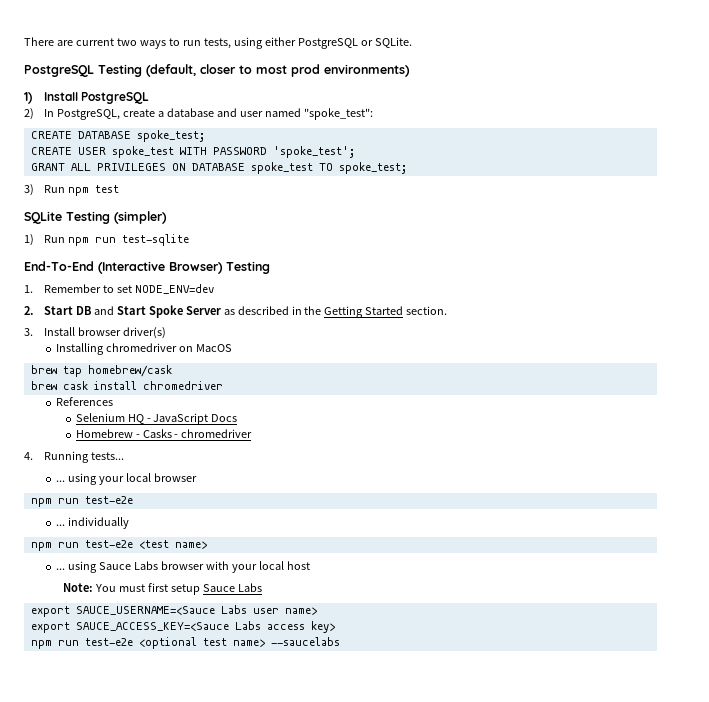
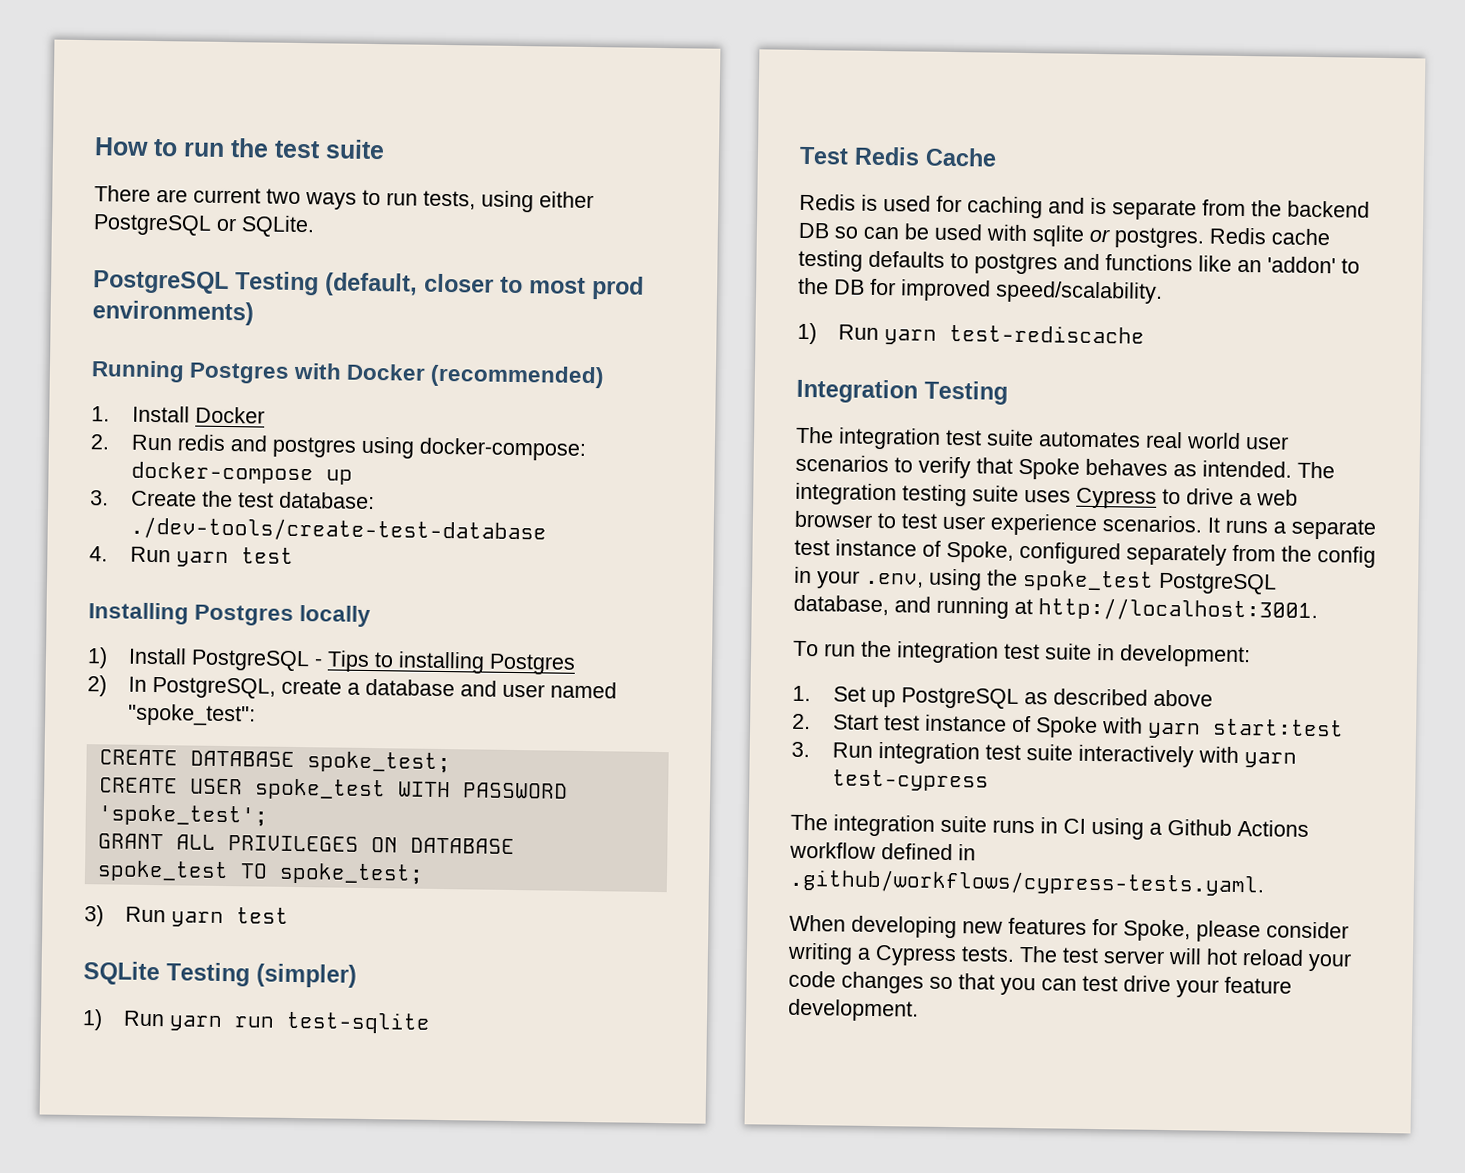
(24, 41) none -> [94,137,385,160] How to run the test suite //
[24,92,149,104] 1) Install PostgreSQL -> [91,360,606,389] [91,405,266,424] [90,434,588,461] [131,461,354,485] [90,490,376,510] [130,516,548,544] [89,546,295,568] [88,602,372,628] [87,647,577,675] Running Postgres with Docker (recommended) // 1. Install Docker // 2. Run redis and postgres using docker-compose: docker-compose up // 3. Create the test database: ./dev-tools/create-test-database // 4. Run yarn test // Installing Postgres locally // 1) Install PostgreSQL - Tips to installing Postgres
[67,187,89,196] npm -> [171,911,225,928] yarn
[67,237,89,246] npm -> [169,1015,224,1032] yarn
[24,261,270,274] [24,284,214,294] [24,305,448,318] [24,327,166,339] [55,343,232,355] [30,365,172,377] [30,381,223,390] [55,397,113,406] [75,413,238,425] [75,429,253,438] [24,451,124,463] [55,473,197,485] [30,496,133,507] [55,517,129,529] [30,540,207,551] [55,561,310,573] [63,583,263,595] [30,605,317,617] [30,621,335,633] [30,637,340,649] End-To-End (Interactive Browser) Testing // 1. Remember to set NODE_ENV=dev // 2. Start DB and Start Spoke Server as described in the Getting Started section. // 3. Install browser driver(s) // Installing chromedriver on MacOS // brew tap homebrew/cask // brew cask install chromedriver // References // Selenium HQ - JavaScript Docs // Homebrew - Casks - chromedriver // 4. Running tests... // ... using your local browser // npm run test-e2e // ... individually // npm run test-e2e <test name> // ... using Sauce Labs browser with your local host // Note: You must first setup Sauce Labs // export SAUCE_USERNAME=<Sauce Labs user name> // export SAUCE_ACCESS_KEY=<Sauce Labs access key> // npm run test-e2e <optional test name> --saucelabs -> [799,146,997,167] [799,193,1370,221] [798,222,1330,249] [798,249,1360,275] [798,277,1163,304] [797,322,1146,345] [796,378,1008,405] [795,426,1289,450] [795,454,1335,480] [795,482,1298,509] [794,510,1376,540] [794,539,1376,568] [794,566,1277,595] [793,594,1318,623] [793,640,1251,668] [792,685,1214,709] [792,713,1345,739] [791,741,1298,768] [832,769,990,792] [790,813,1309,840] [789,841,976,861] [789,868,1265,897] [789,914,1349,943] [787,942,1351,972] [788,970,1292,998] [788,998,919,1022] Test Redis Cache // Redis is used for caching and is separate from the backend DB so can be used with sqlite or postgres. Redis cache testing defaults to postgres and functions like an 'addon' to the DB for improved speed/scalability. // 1) Run yarn test-rediscache // Integration Testing // The integration test suite automates real world user scenarios to verify that Spoke behaves as intended. The integration testing suite uses Cypress to drive a web browser to test user experience scenarios. It runs a separate test instance of Spoke, configured separately from the config in your .env, using the spoke_test PostgreSQL database, and running at http://localhost:3001. // To run the integration test suite in development: // 1. Set up PostgreSQL as described above // 2. Start test instance of Spoke with yarn start:test // 3. Run integration test suite interactively with yarn test-cypress // The integration suite runs in CI using a Github Actions workflow defined in .github/workflows/cypress-tests.yaml. // When developing new features for Spoke, please consider writing a Cypress tests. The test server will hot reload your code changes so that you can test drive your feature development.

